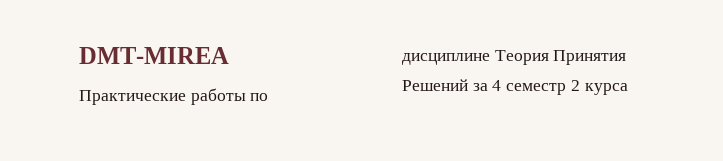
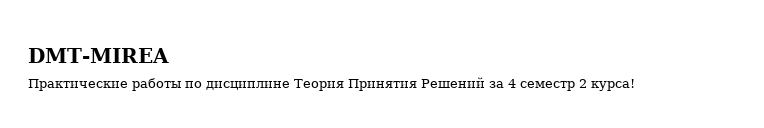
[584,83,628,95] курса -> [591,79,635,91] курса!

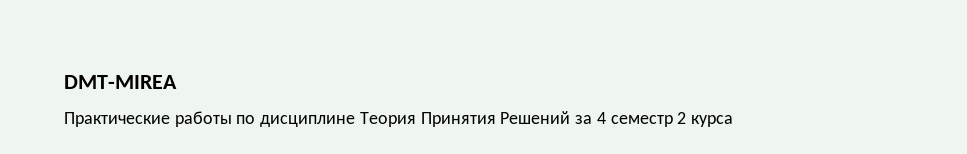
[591,79,635,91] курса! -> [690,115,733,127] курса

